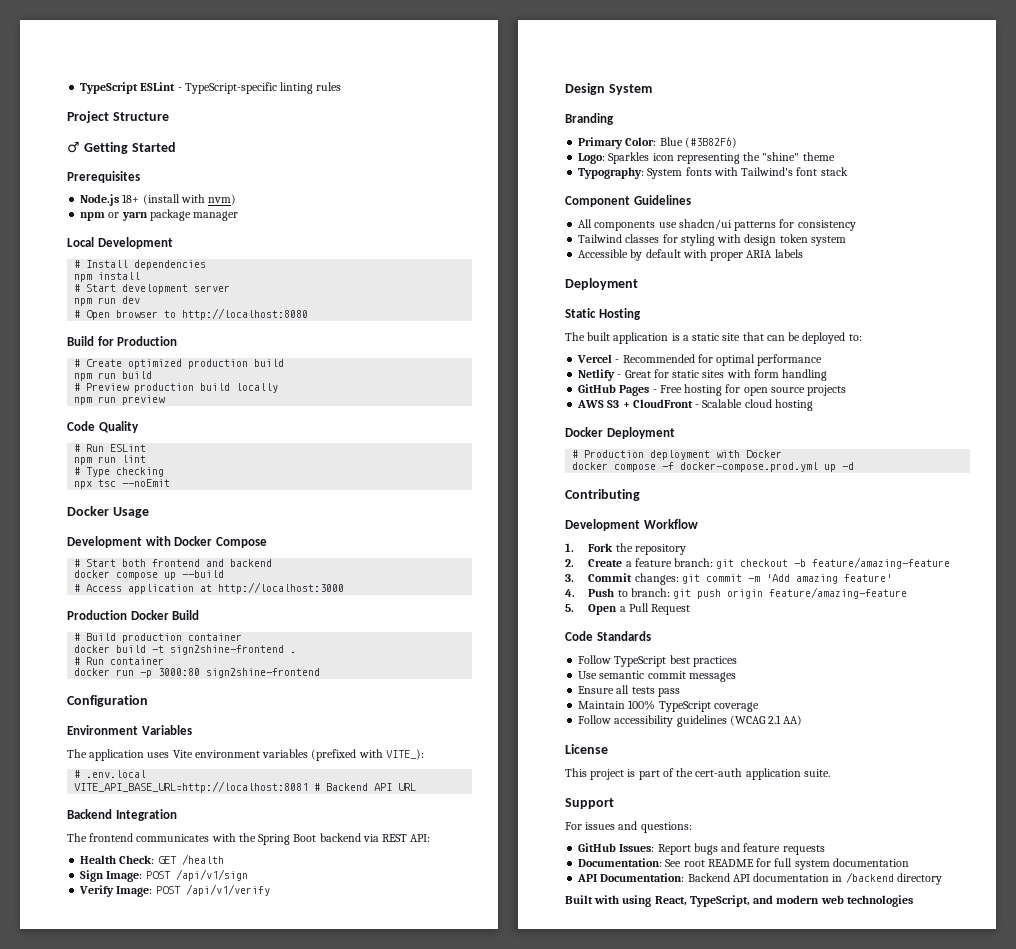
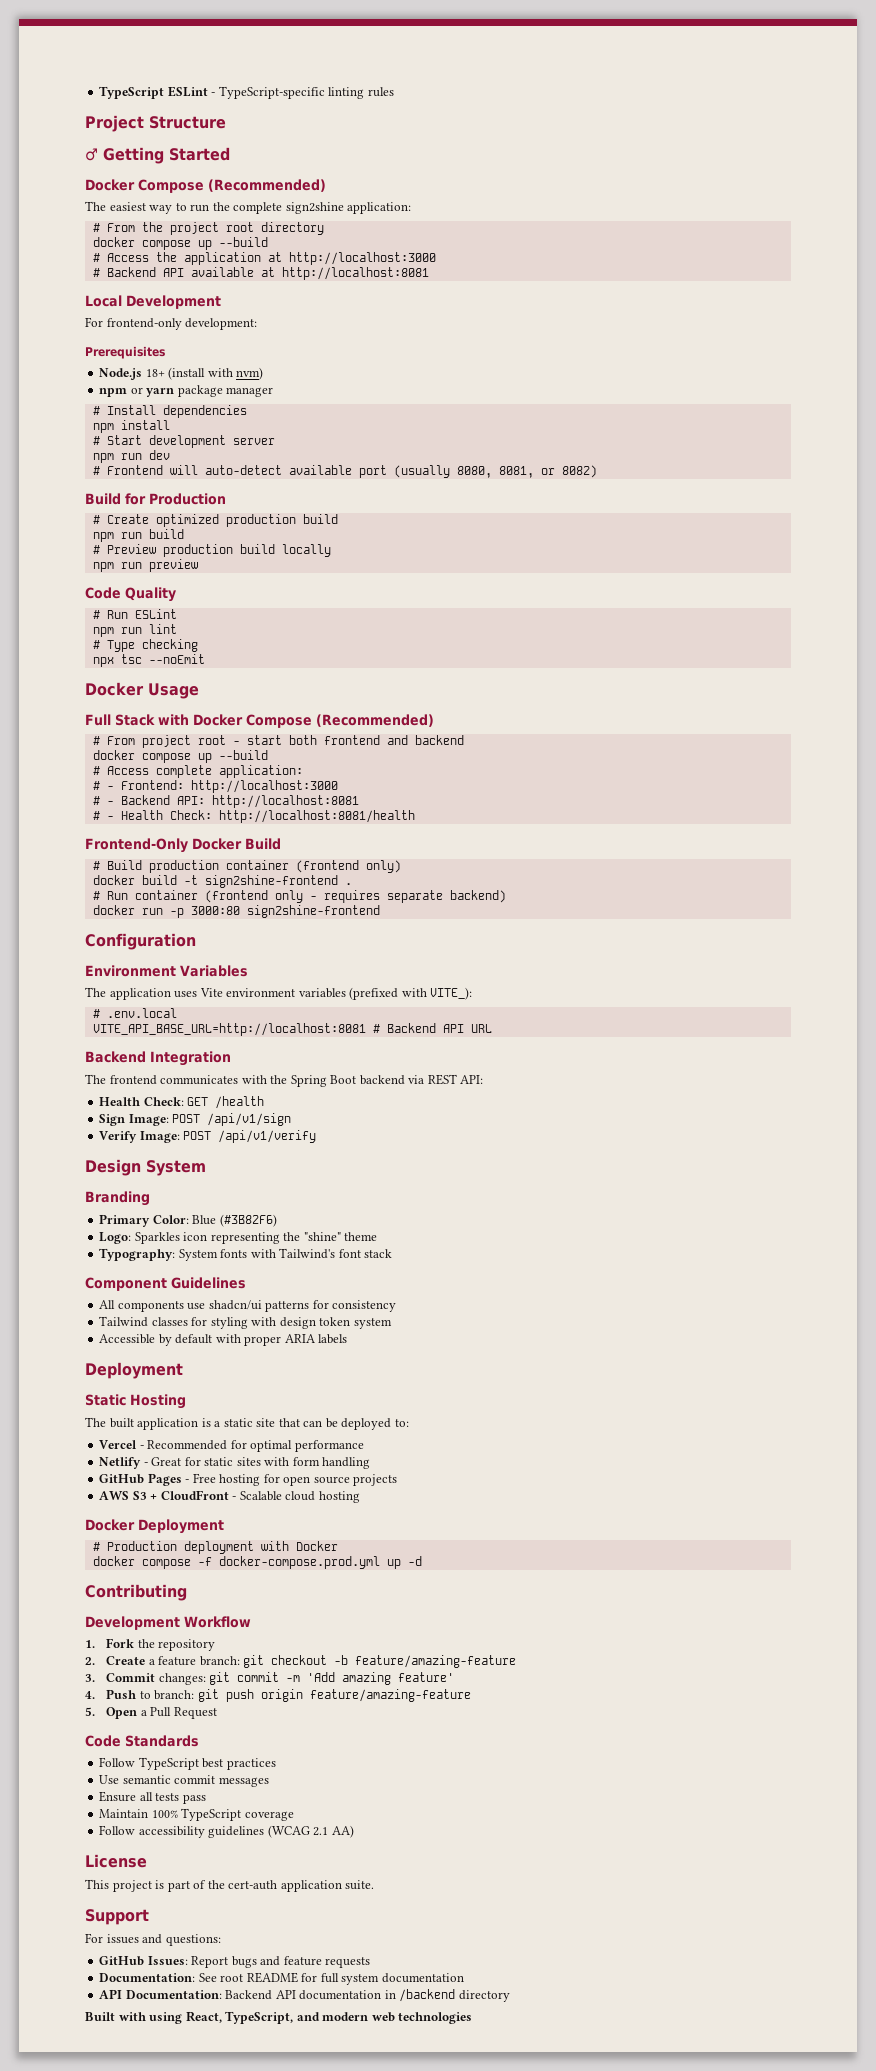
(176, 147) none -> [85,179,326,193] [85,201,412,214] [92,222,324,235] [92,237,268,250] [92,252,436,265] [92,267,429,280] [85,295,221,309] [85,317,258,330] // Docker Compose (Recommended) // The easiest way to run the complete sign2shine application: // # From the project root directory // docker compose up --build // # Access the application at http://localhost:3000 // # Backend API available at http://localhost:8081 // Local Development // For frontend-only development:
[67,237,173,249] // Local Development -> (274, 392) none
[86,308,309,320] Open browser to http://localhost:8080 -> [106,465,597,478] Frontend will auto-detect available port (usually 8080, 8081, or 8082)
[67,536,142,548] Development -> [85,714,155,726] Full Stack
[74,559,117,567] // # Start -> [316,714,434,727] [92,735,282,748] (Recommended) // # From project root - start
[128,582,345,594] [67,610,127,620] application at http://localhost:3000 // Production -> [155,765,303,778] [92,780,338,793] [92,795,359,808] [92,810,415,823] [85,838,188,853] complete application: // # - Frontend: http://localhost:3000 // # - Backend API: http://localhost:8081 // # - Health Check: http://localhost:8081/health // Frontend-Only
(243, 637) none -> [295,860,401,873] (frontend only)
(165, 661) none -> [204,890,506,903] (frontend only - requires separate backend)

